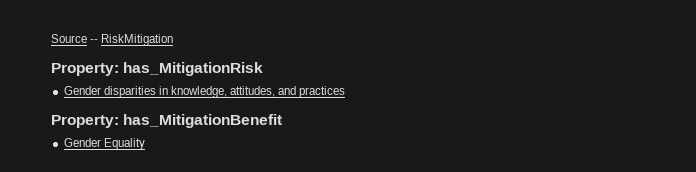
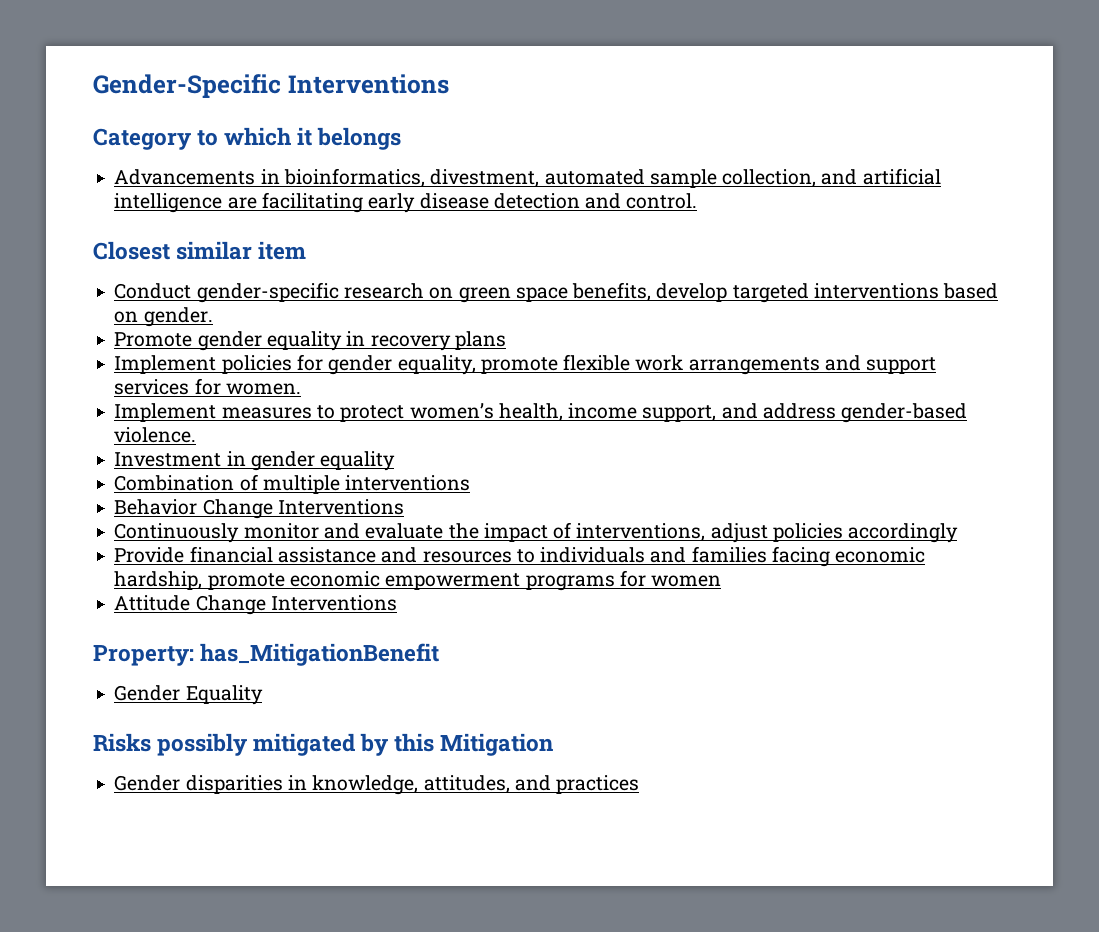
[51,34,174,46] [51,62,264,76] Source -- RiskMitigation // Property: has_MitigationRisk -> [93,74,449,98] [93,127,402,150] [114,168,941,188] [114,192,698,213] [93,241,307,260] [114,282,999,303] [114,307,213,327] [114,331,506,351] [114,354,937,375] [114,378,301,395] [114,403,968,423] [114,427,197,443] [114,451,396,471] [114,474,471,494] [114,499,404,519] [114,522,959,543] [114,546,926,567] [114,570,722,591] [114,595,397,615] [93,643,440,666] [114,685,263,705] [93,733,554,756] Gender-Specific Interventions // Category to which it belongs // Advancements in bioinformatics, divestment, automated sample collection, and artificial intelligence are facilitating early disease detection and control. // Closest similar item // Conduct gender-specific research on green space benefits, develop targeted interventions based on gender. // Promote gender equality in recovery plans // Implement policies for gender equality, promote flexible work arrangements and support services for women. // Implement measures to protect women’s health, income support, and address gender-based violence. // Investment in gender equality // Combination of multiple interventions // Behavior Change Interventions // Continuously monitor and evaluate the impact of interventions, adjust policies accordingly // Provide financial assistance and resources to individuals and families facing economic hardship, promote economic empowerment programs for women // Attitude Change Interventions // Property: has_MitigationBenefit // Gender Equality // Risks possibly mitigated by this Mitigation
[51,114,283,128] [63,138,145,150] // Property: has_MitigationBenefit // Gender Equality -> (640, 784) none

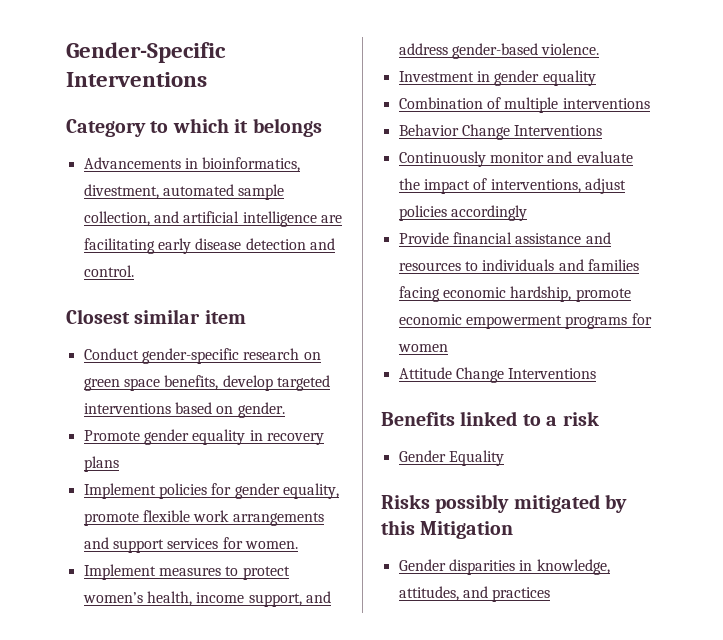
[93,643,440,666] Property: has_MitigationBenefit -> [381,411,599,426] Benefits linked to a risk

